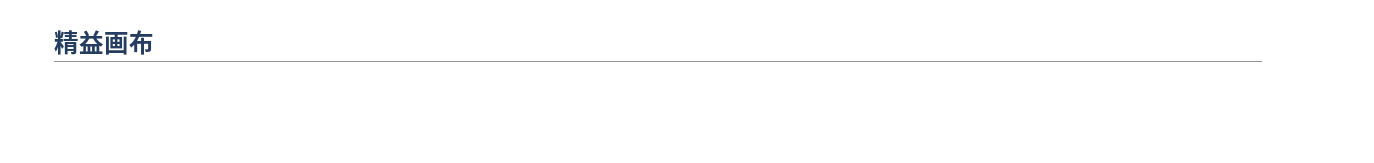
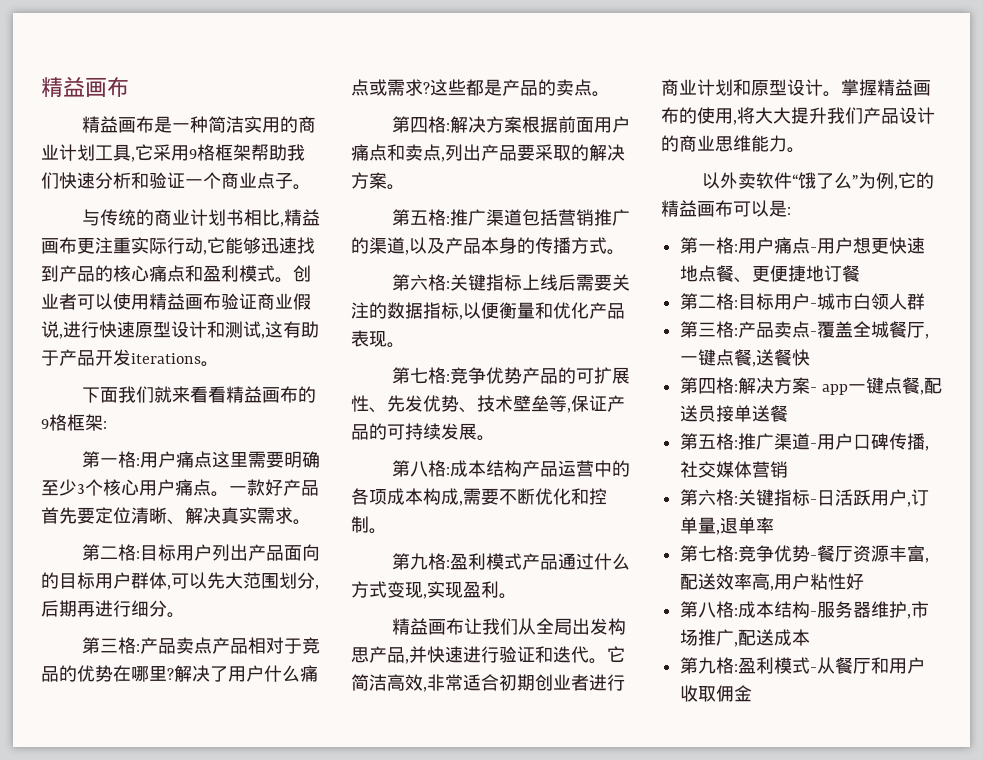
[54,30,154,55] 精益画布 -> [41,76,129,97] [81,116,316,133] [41,144,305,162] [41,172,311,190] [81,209,320,227] [41,237,315,255] [41,265,311,283] [41,293,311,310] [41,321,319,339] [41,349,219,367] [81,386,316,403] [41,414,107,431] [81,451,320,468] [41,479,319,497] [41,507,311,525] [81,544,320,561] [41,572,319,590] [41,600,185,618] [81,637,320,654] [41,665,318,682] [351,79,610,97] [391,116,630,133] [351,144,625,162] [351,172,405,190] [391,209,630,226] [351,237,625,255] [391,274,630,291] [351,302,625,320] [351,330,405,348] [391,367,630,384] [351,395,625,413] [351,423,495,441] [391,460,630,477] [351,488,607,506] [351,516,387,534] [391,553,630,570] [351,581,517,599] [391,618,626,635] [351,646,625,664] [351,674,625,692] [661,79,931,97] [661,107,935,125] [661,135,805,153] [701,172,934,190] [661,200,791,217] [680,237,926,254] [680,265,861,283] [680,293,926,310] [680,321,930,339] [680,349,811,367] [680,377,942,395] [680,405,789,422] [680,433,930,451] [680,461,789,478] [680,489,930,507] [680,517,775,535] [680,545,930,563] [680,573,865,591] [680,601,930,619] [680,629,811,647] [680,657,926,674] [680,685,753,702] 精益画布 // 精益画布是一种简洁实用的商业计划工具,它采用9格框架帮助我们快速分析和验证一个商业点子。 // 与传统的商业计划书相比,精益画布更注重实际行动,它能够迅速找到产品的核心痛点和盈利模式。创业者可以使用精益画布验证商业假说,进行快速原型设计和测试,这有助于产品开发iterations。 // 下面我们就来看看精益画布的9格框架: // 第一格:用户痛点这里需要明确至少3个核心用户痛点。一款好产品首先要定位清晰、解决真实需求。 // 第二格:目标用户列出产品面向的目标用户群体,可以先大范围划分,后期再进行细分。 // 第三格:产品卖点产品相对于竞品的优势在哪里?解决了用户什么痛点或需求?这些都是产品的卖点。 // 第四格:解决方案根据前面用户痛点和卖点,列出产品要采取的解决方案。 // 第五格:推广渠道包括营销推广的渠道,以及产品本身的传播方式。 // 第六格:关键指标上线后需要关注的数据指标,以便衡量和优化产品表现。 // 第七格:竞争优势产品的可扩展性、先发优势、技术壁垒等,保证产品的可持续发展。 // 第八格:成本结构产品运营中的各项成本构成,需要不断优化和控制。 // 第九格:盈利模式产品通过什么方式变现,实现盈利。 // 精益画布让我们从全局出发构思产品,并快速进行验证和迭代。它简洁高效,非常适合初期创业者进行商业计划和原型设计。掌握精益画布的使用,将大大提升我们产品设计的商业思维能力。 // 以外卖软件“饿了么”为例,它的精益画布可以是: // 第一格:用户痛点-用户想更快速地点餐、更便捷地订餐 // 第二格:目标用户-城市白领人群 // 第三格:产品卖点-覆盖全城餐厅,一键点餐,送餐快 // 第四格:解决方案- app一键点餐,配送员接单送餐 // 第五格:推广渠道-用户口碑传播,社交媒体营销 // 第六格:关键指标-日活跃用户,订单量,退单率 // 第七格:竞争优势-餐厅资源丰富,配送效率高,用户粘性好 // 第八格:成本结构-服务器维护,市场推广,配送成本 // 第九格:盈利模式-从餐厅和用户收取佣金

